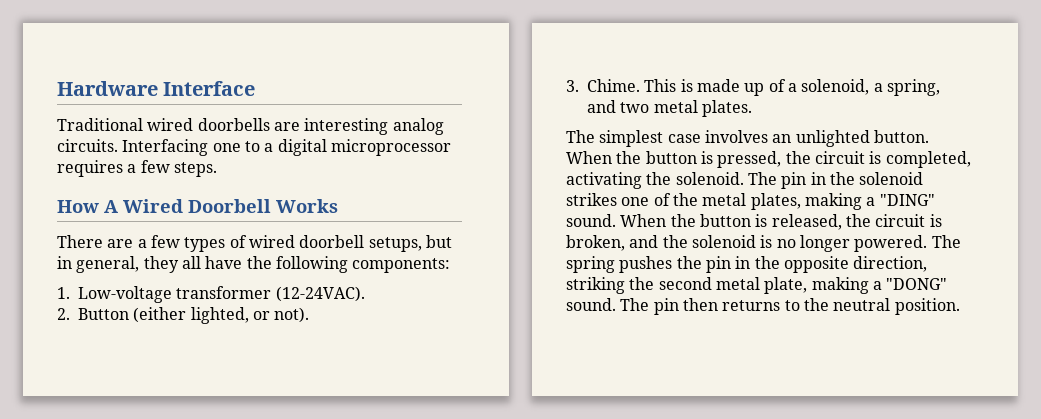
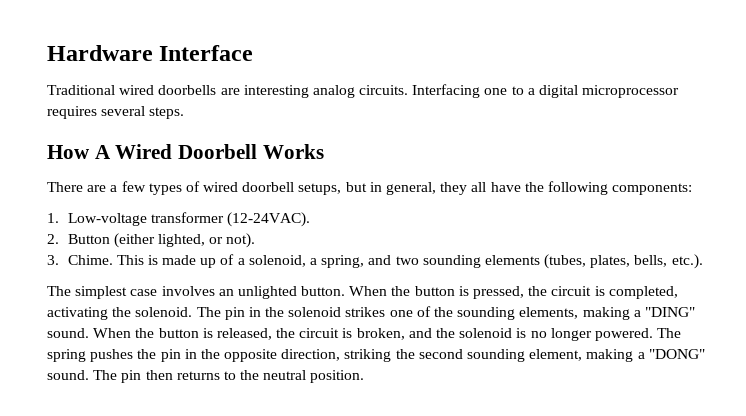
[127,160,170,173] a few -> [101,106,146,116] several
[653,100,752,117] metal plates. -> [422,254,703,269] sounding elements (tubes, plates, bells, etc.).
[702,193,801,210] metal plates, -> [457,307,579,320] sounding elements,
[715,277,808,294] metal plate, -> [467,349,583,362] sounding element,

